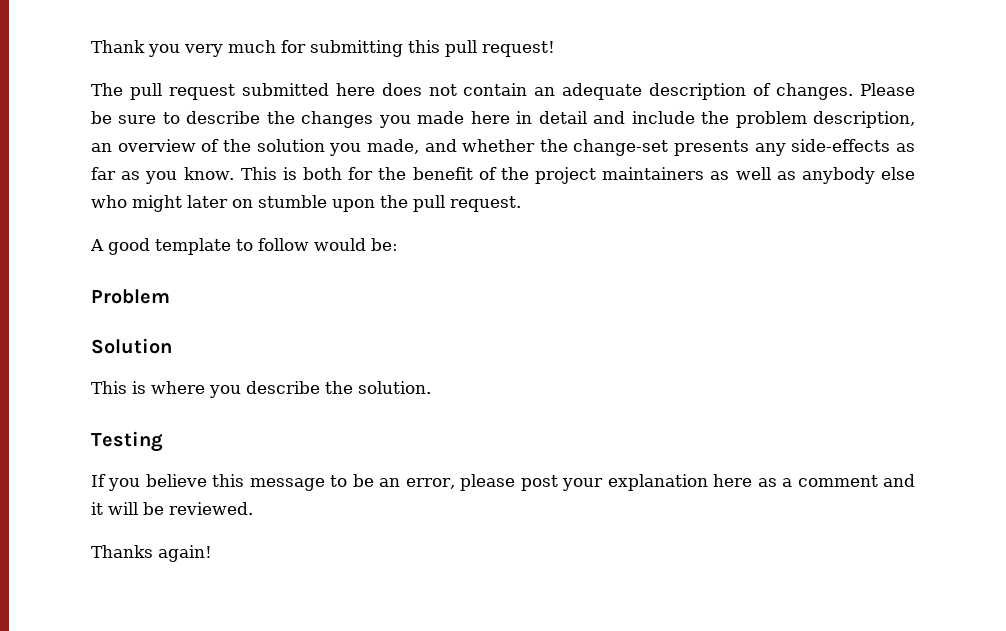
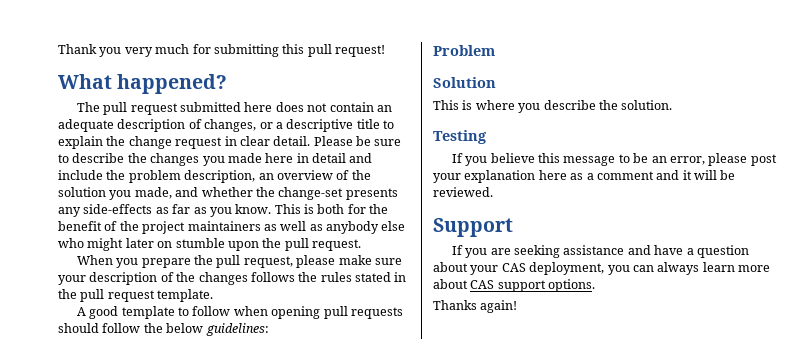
(555, 49) none -> [58,74,228,94] // What happened?
[776,83,854,100] changes. -> [204,119,394,132] [58,136,311,149] changes, or a descriptive title to explain the change request in clear detail.
(521, 204) none -> [76,255,402,268] [58,272,407,285] [58,289,214,302] // When you prepare the pull request, please make sure your description of the changes follows the rules stated in the pull request template.
[314,238,398,251] would be: -> [233,306,403,319] [58,323,269,336] when opening pull requests should follow the below guidelines:
(253, 508) none -> [433,218,513,237] [451,245,749,258] [433,262,770,275] [433,279,596,292] // Support // If you are seeking assistance and have a question about your CAS deployment, you can always learn more about CAS support options.

